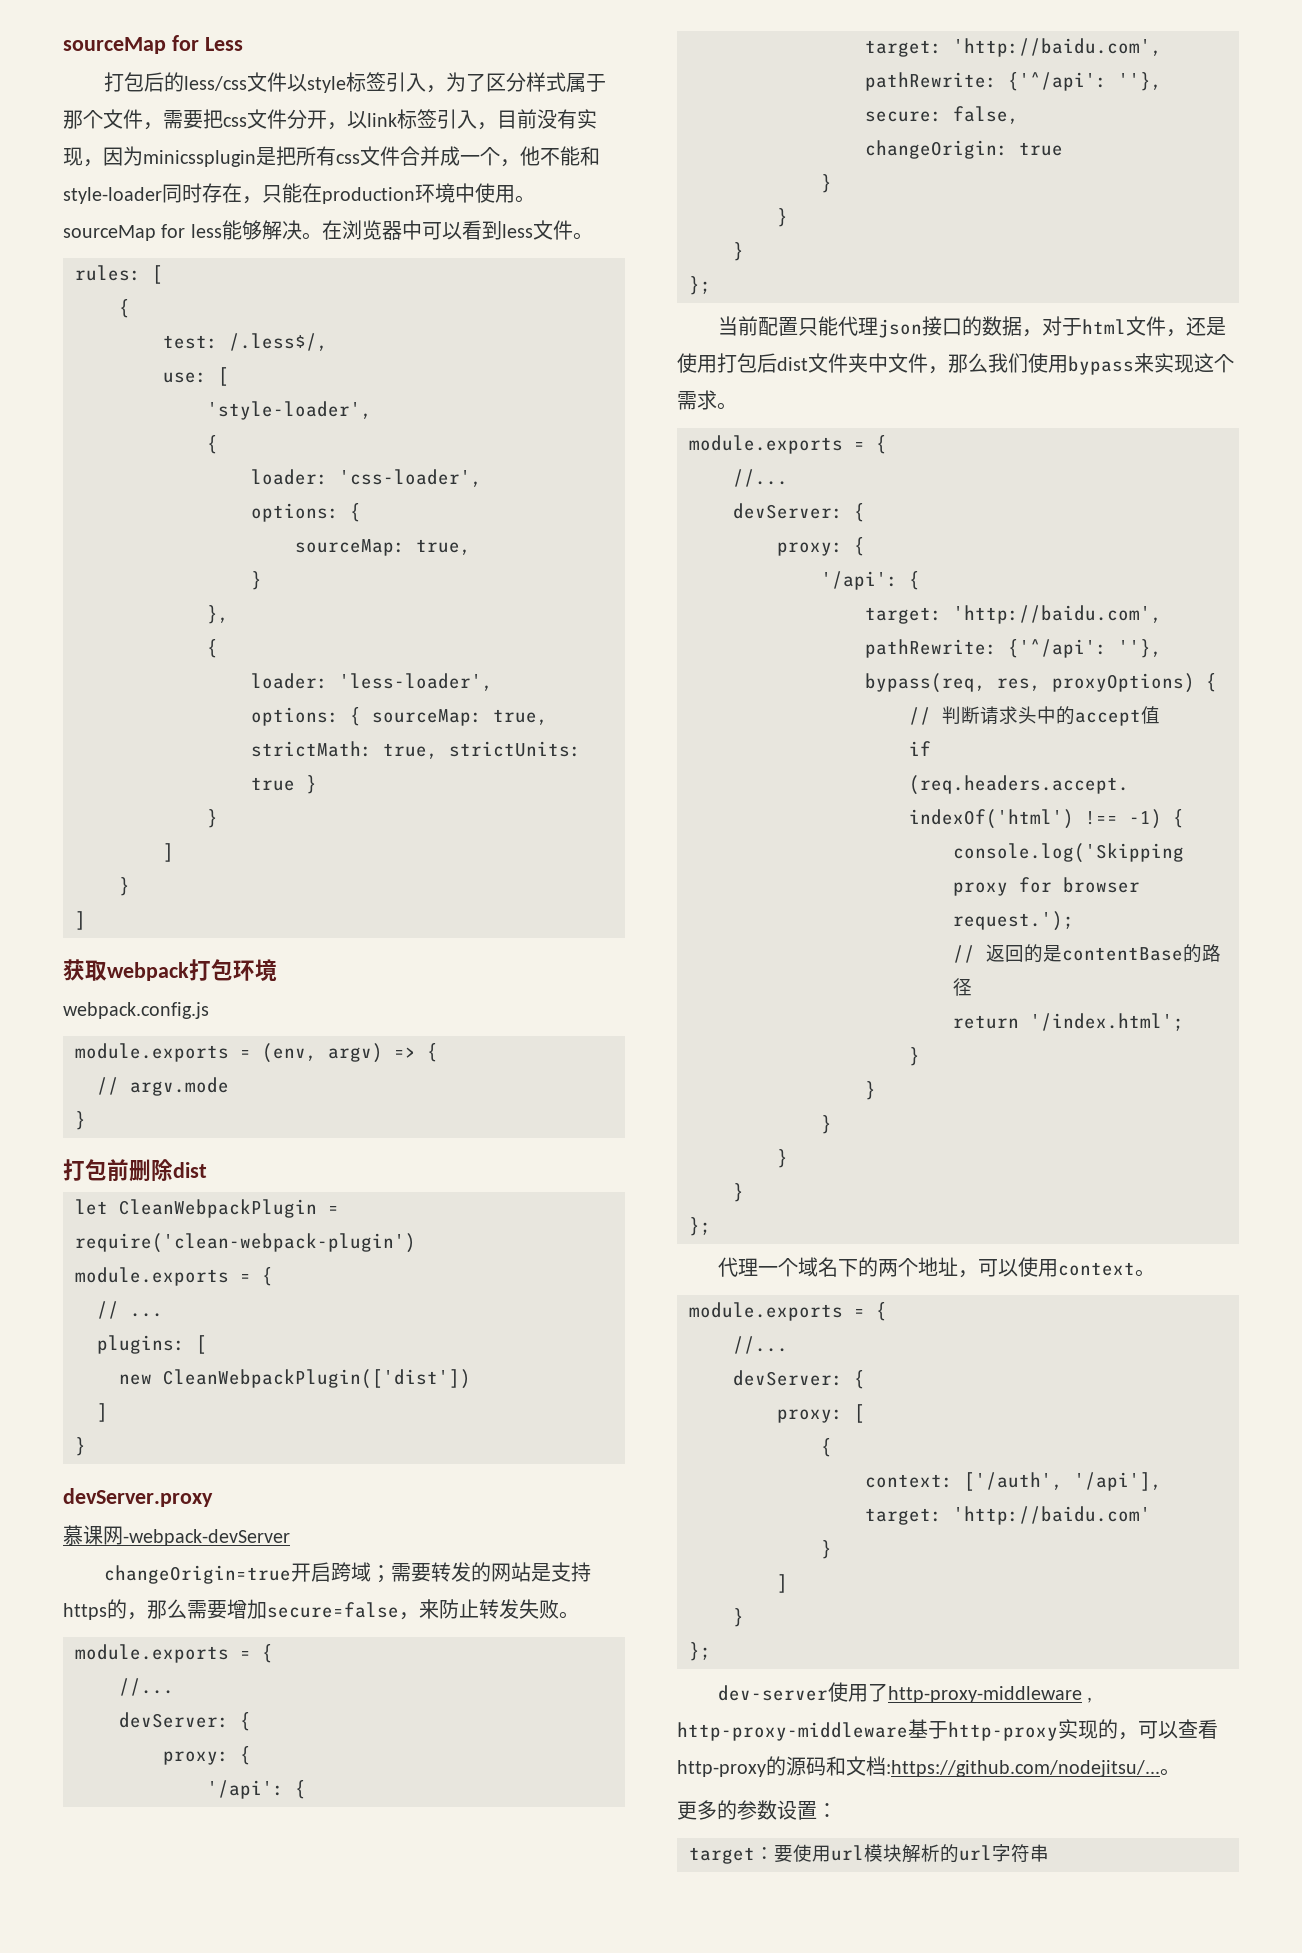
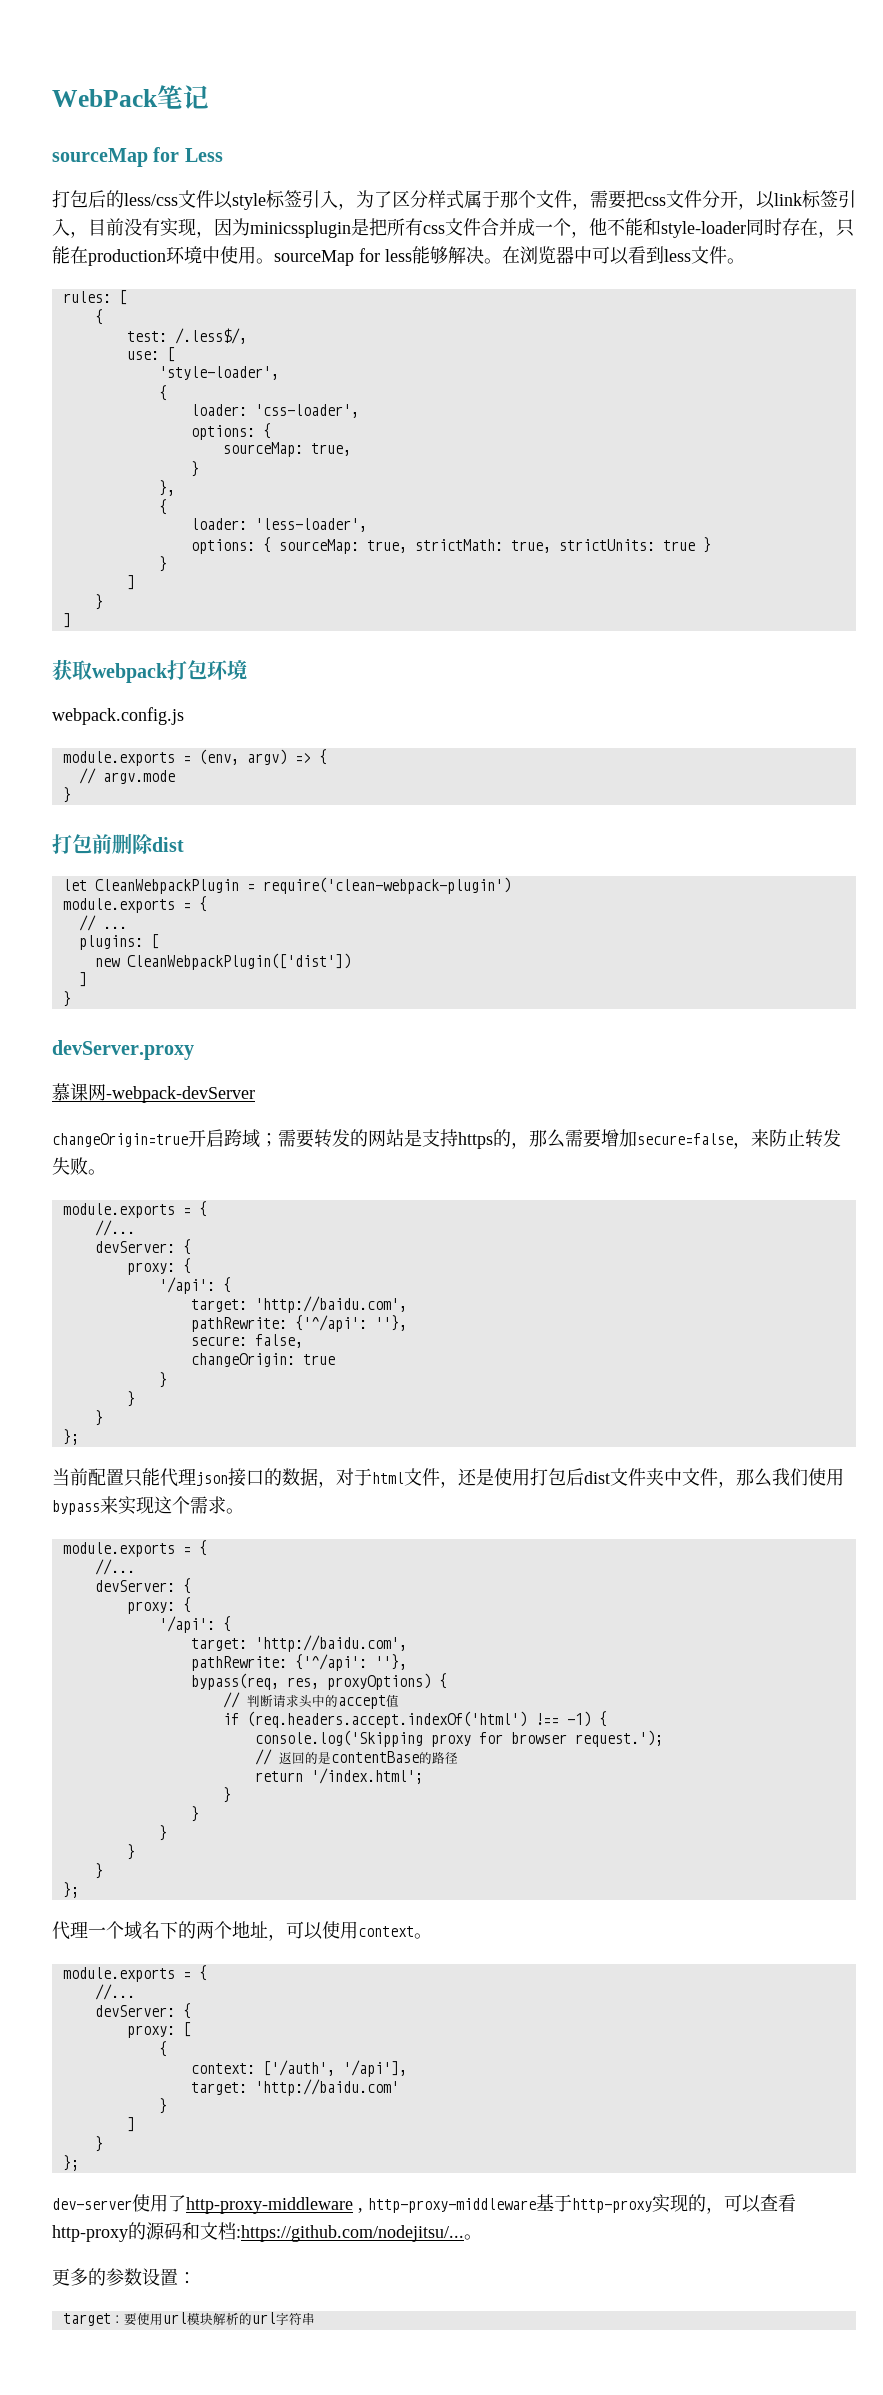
(63, 45) none -> [52,85,209,109] WebPack笔记 //

